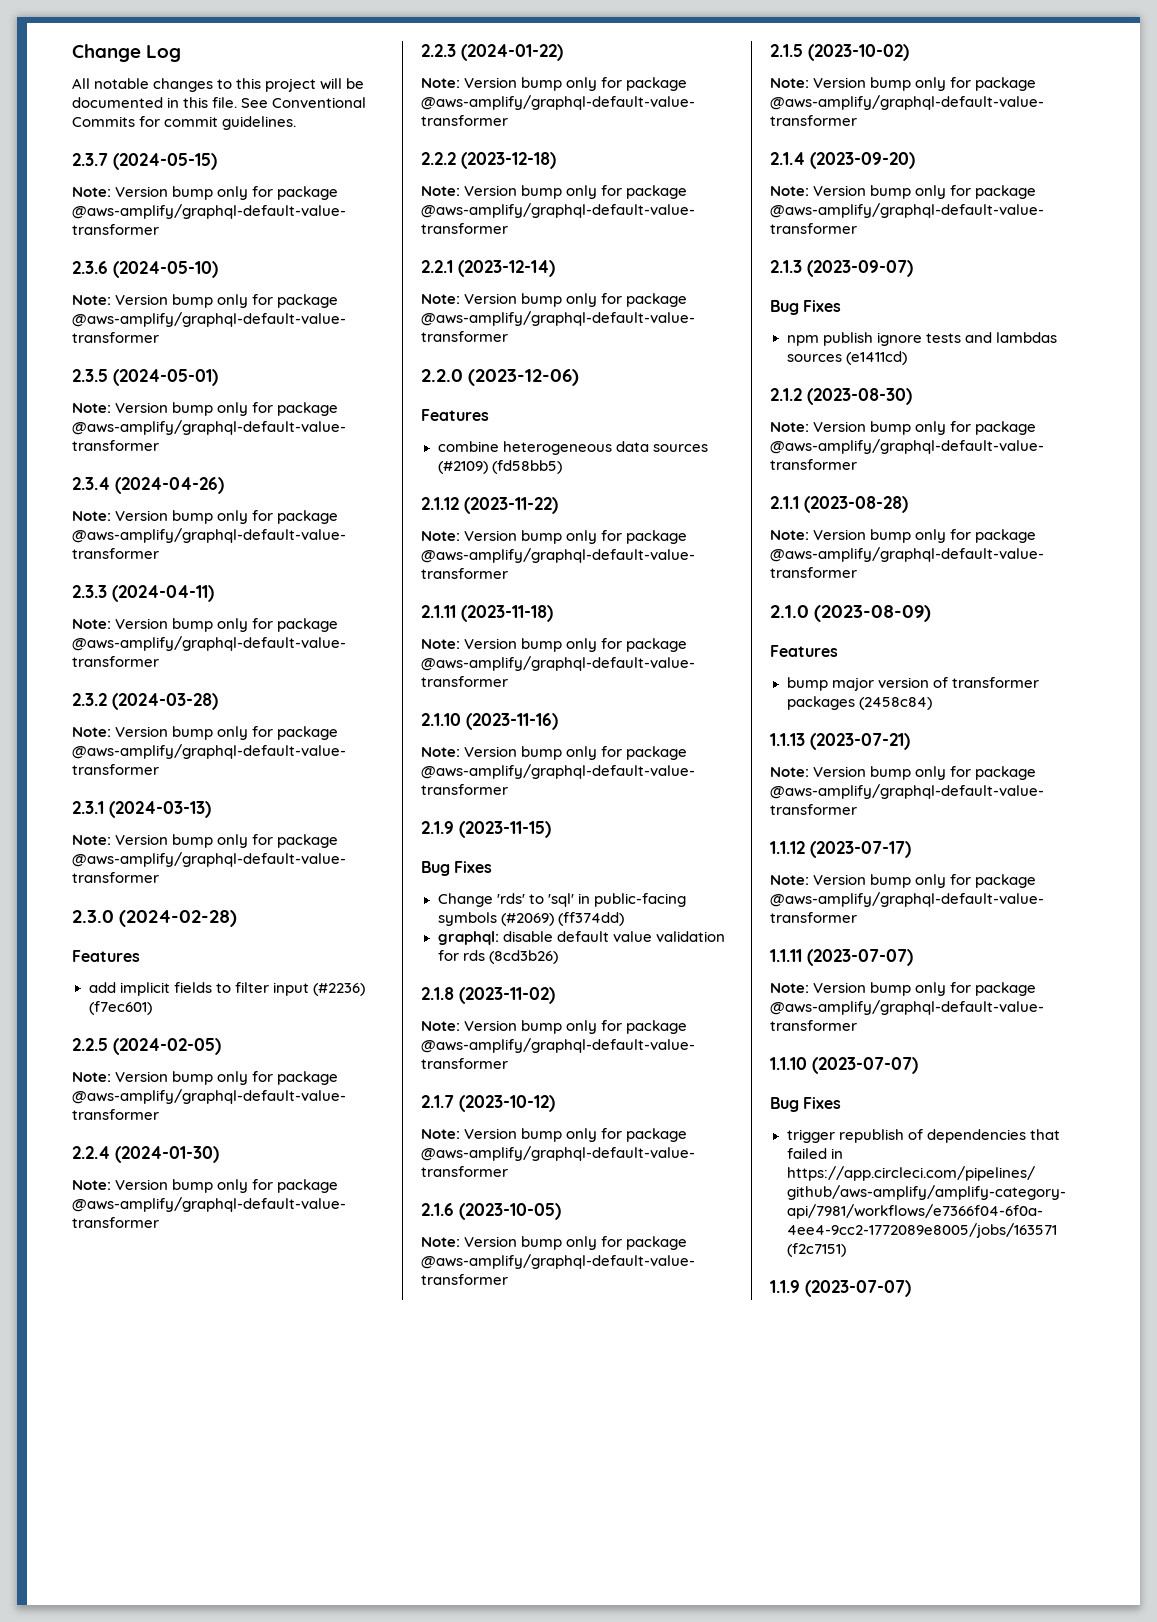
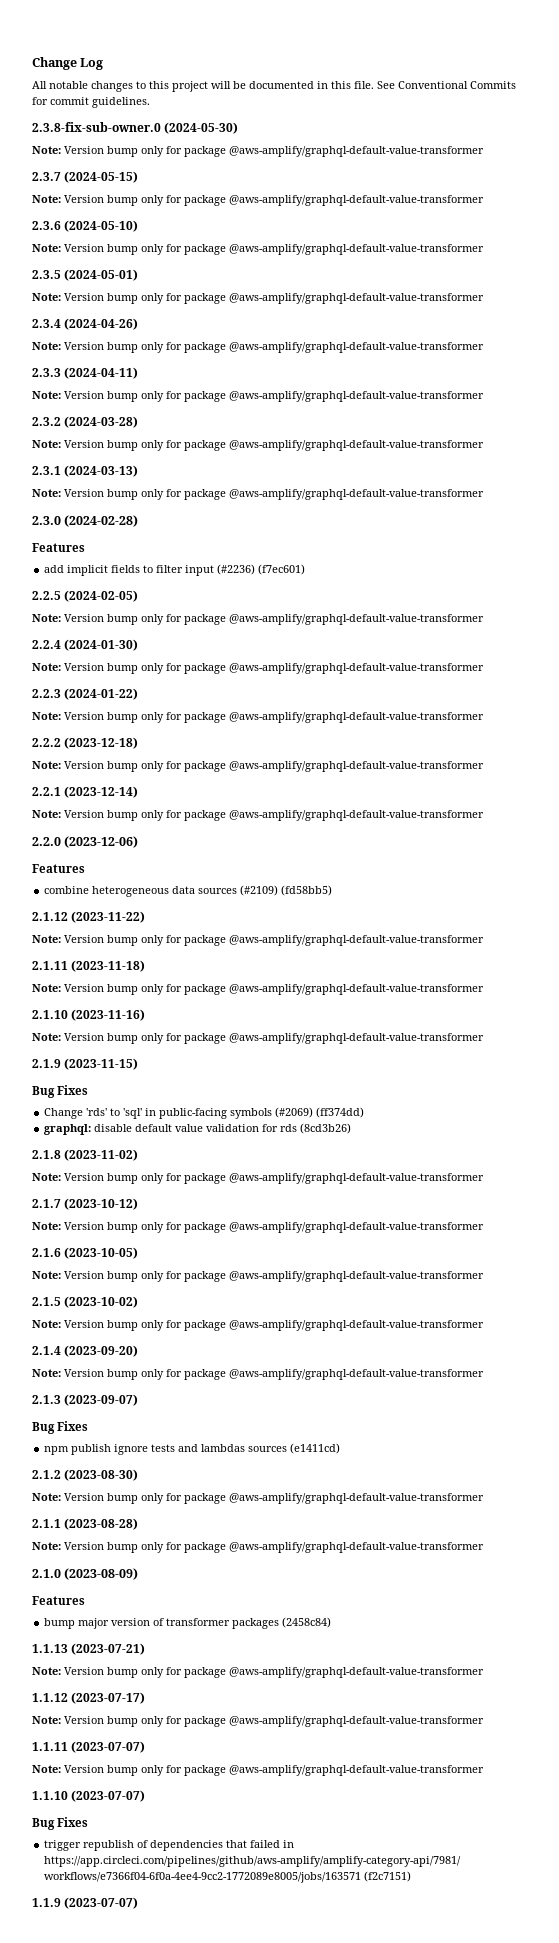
(297, 123) none -> [32,122,239,134] [32,146,484,157] // 2.3.8-fix-sub-owner.0 (2024-05-30) // Note: Version bump only for package @aws-amplify/graphql-default-value-transformer

